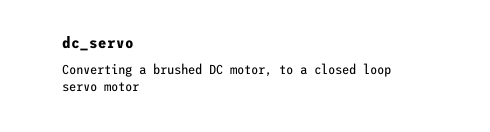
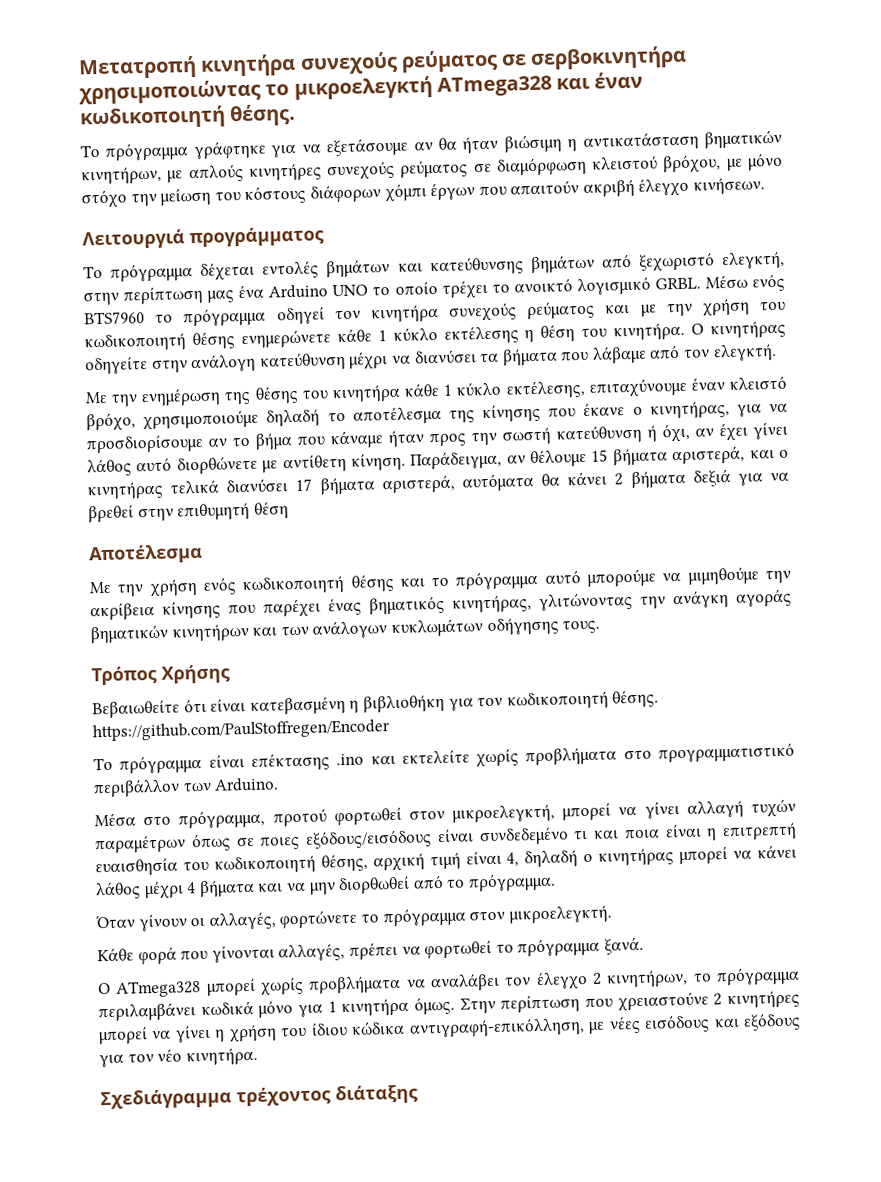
[62,36,134,51] [62,63,391,77] [62,82,139,92] dc_servo // Converting a brushed DC motor, to a closed loop servo motor -> [78,45,688,80] [78,71,644,105] [79,103,297,130] [80,129,782,161] [81,152,783,185] [81,177,766,209] [82,226,324,250] [83,251,786,282] [83,273,785,306] [84,298,786,327] [84,320,786,352] [85,343,777,375] [85,375,787,407] [86,400,788,432] [86,421,788,454] [87,445,789,477] [87,468,790,500] [88,501,289,523] [88,543,203,565] [89,566,791,598] [90,588,792,621] [90,617,601,644] [91,664,230,686] [92,689,660,719] [92,719,390,742] [93,742,795,774] [93,777,280,798] [94,798,796,829] [95,822,797,854] [95,844,797,877] [95,872,556,900] [95,905,612,932] [97,936,644,965] [98,966,800,998] [98,990,800,1022] [98,1012,801,1045] [99,1047,258,1068] [100,1084,418,1110] Μετατροπή κινητήρα συνεχούς ρεύματος σε σερβοκινητήρα χρησιμοποιώντας το μικροελεγκτή ATmega328 και έναν κωδικοποιητή θέσης. // Το πρόγραμμα γράφτηκε για να εξετάσουμε αν θα ήταν βιώσιμη η αντικατάσταση βηματικών κινητήρων, με απλούς κινητήρες συνεχούς ρεύματος σε διαμόρφωση κλειστού βρόχου, με μόνο στόχο την μείωση του κόστους διάφορων χόμπι έργων που απαιτούν ακριβή έλεγχο κινήσεων. // Λειτουργιά προγράμματος // Το πρόγραμμα δέχεται εντολές βημάτων και κατεύθυνσης βημάτων από ξεχωριστό ελεγκτή, στην περίπτωση μας ένα Arduino UNO το οποίο τρέχει το ανοικτό λογισμικό GRBL. Μέσω ενός BTS7960 το πρόγραμμα οδηγεί τον κινητήρα συνεχούς ρεύματος και με την χρήση του κωδικοποιητή θέσης ενημερώνετε κάθε 1 κύκλο εκτέλεσης η θέση του κινητήρα. Ο κινητήρας οδηγείτε στην ανάλογη κατεύθυνση μέχρι να διανύσει τα βήματα που λάβαμε από τον ελεγκτή. // Με την ενημέρωση της θέσης του κινητήρα κάθε 1 κύκλο εκτέλεσης, επιταχύνουμε έναν κλειστό βρόχο, χρησιμοποιούμε δηλαδή το αποτέλεσμα της κίνησης που έκανε ο κινητήρας, για να προσδιορίσουμε αν το βήμα που κάναμε ήταν προς την σωστή κατεύθυνση ή όχι, αν έχει γίνει λάθος αυτό διορθώνετε με αντίθετη κίνηση. Παράδειγμα, αν θέλουμε 15 βήματα αριστερά, και ο κινητήρας τελικά διανύσει 17 βήματα αριστερά, αυτόματα θα κάνει 2 βήματα δεξιά για να βρεθεί στην επιθυμητή θέση // Αποτέλεσμα // Με την χρήση ενός κωδικοποιητή θέσης και το πρόγραμμα αυτό μπορούμε να μιμηθούμε την ακρίβεια κίνησης που παρέχει ένας βηματικός κινητήρας, γλιτώνοντας την ανάγκη αγοράς βηματικών κινητήρων και των ανάλογων κυκλωμάτων οδήγησης τους. // Τρόπος Χρήσης // Βεβαιωθείτε ότι είναι κατεβασμένη η βιβλιοθήκη για τον κωδικοποιητή θέσης. https://github.com/PaulStoffregen/Encoder // Το πρόγραμμα είναι επέκτασης .ino και εκτελείτε χωρίς προβλήματα στο προγραμματιστικό περιβάλλον των Arduino. // Μέσα στο πρόγραμμα, προτού φορτωθεί στον μικροελεγκτή, μπορεί να γίνει αλλαγή τυχών παραμέτρων όπως σε ποιες εξόδους/εισόδους είναι συνδεδεμένο τι και ποια είναι η επιτρεπτή ευαισθησία του κωδικοποιητή θέσης, αρχική τιμή είναι 4, δηλαδή ο κινητήρας μπορεί να κάνει λάθος μέχρι 4 βήματα και να μην διορθωθεί από το πρόγραμμα. // Όταν γίνουν οι αλλαγές, φορτώνετε το πρόγραμμα στον μικροελεγκτή. // Κάθε φορά που γίνονται αλλαγές, πρέπει να φορτωθεί το πρόγραμμα ξανά. // Ο ATmega328 μπορεί χωρίς προβλήματα να αναλάβει τον έλεγχο 2 κινητήρων, το πρόγραμμα περιλαμβάνει κωδικά μόνο για 1 κινητήρα όμως. Στην περίπτωση που χρειαστούνε 2 κινητήρες μπορεί να γίνει η χρήση του ίδιου κώδικα αντιγραφή-επικόλληση, με νέες εισόδους και εξόδους για τον νέο κινητήρα. // Σχεδιάγραμμα τρέχοντος διάταξης

